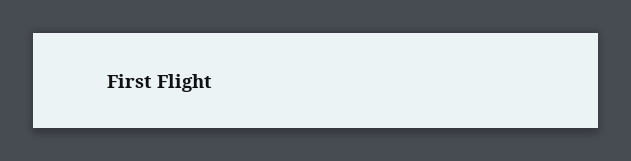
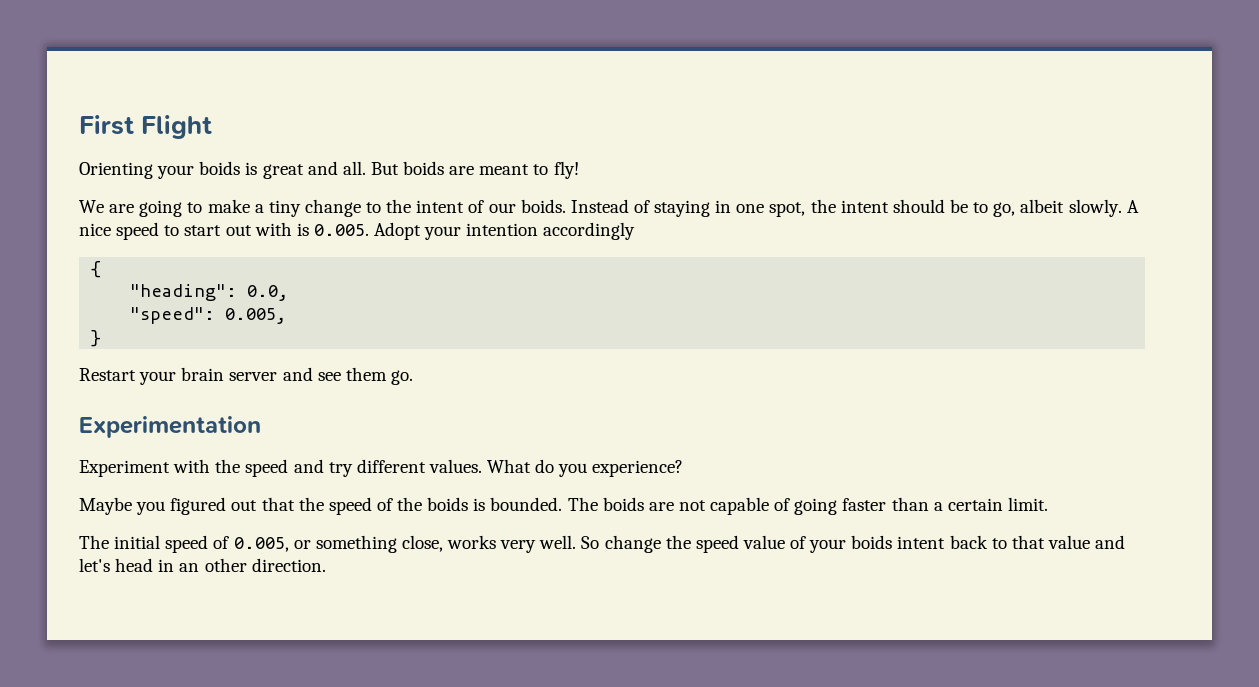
(212, 83) none -> [79,161,579,179] [79,199,1139,217] [79,222,636,240] [90,261,102,278] [130,284,289,301] [130,307,287,324] [90,330,102,347] [79,367,413,385] [79,416,261,438] [79,459,684,477] [79,497,1048,515] [79,535,1126,553] [79,558,326,572] // Orienting your boids is great and all. But boids are meant to fly! // We are going to make a tiny change to the intent of our boids. Instead of staying in one spot, the intent should be to go, albeit slowly. A nice speed to start out with is 0.005. Adopt your intention accordingly // { // "heading": 0.0, // "speed": 0.005, // } // Restart your brain server and see them go. // Experimentation // Experiment with the speed and try different values. What do you experience? // Maybe you figured out that the speed of the boids is bounded. The boids are not capable of going faster than a certain limit. // The initial speed of 0.005, or something close, works very well. So change the speed value of your boids intent back to that value and let's head in an other direction.

